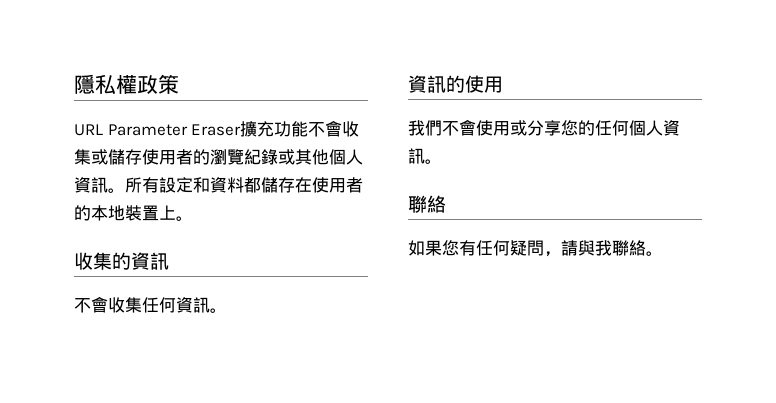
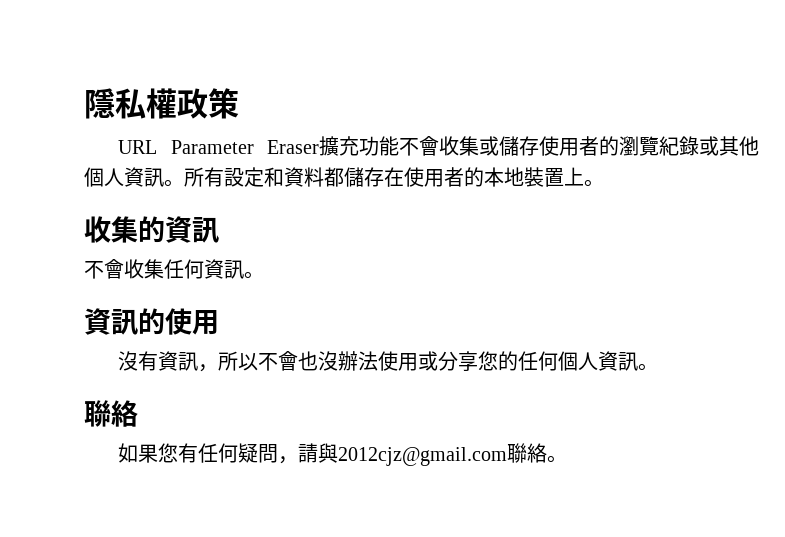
[408,119,476,136] 我們不會 -> [117,351,378,372] 沒有資訊，所以不會也沒辦法
[595,240,612,256] 我 -> [337,447,507,466] 2012cjz@gmail.com

